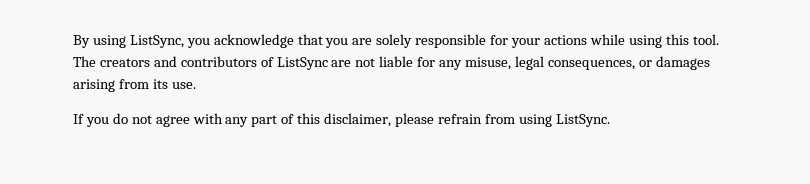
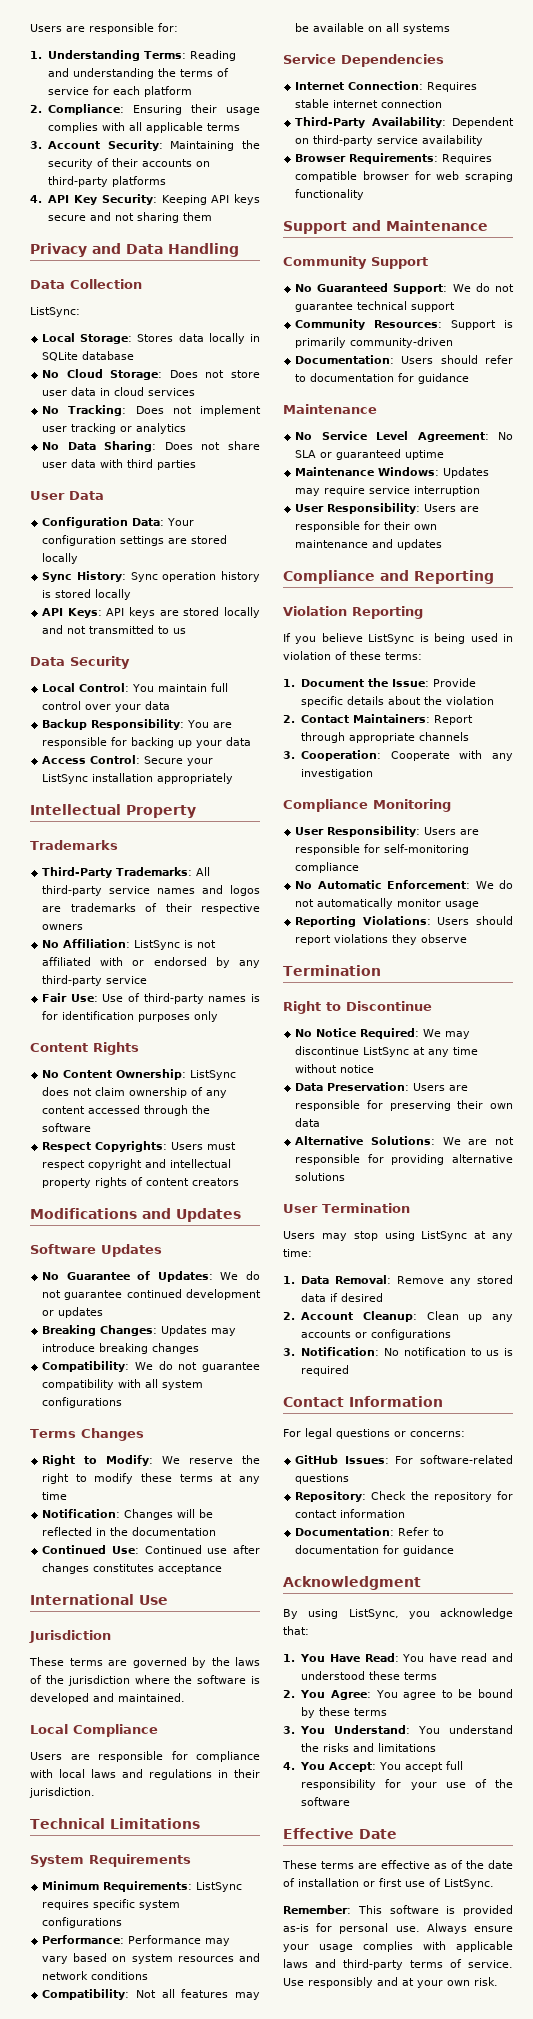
(73, 41) none -> [30,23,178,34] [30,50,237,61] [48,68,230,79] [48,86,193,97] [30,104,260,115] [48,122,241,133] [30,140,260,151] [48,158,211,169] [48,176,167,187] [30,194,260,205] [48,212,213,223] [30,243,239,257] [30,279,142,289] [30,307,80,317] [42,333,260,344] [42,351,135,361] [42,369,260,380] [42,387,196,396] [42,405,261,416] [42,423,187,434] [42,441,260,452] [42,459,197,470] [30,491,104,500] [42,517,195,528] [42,535,228,546] [42,553,79,564] [42,571,260,582] [42,589,132,600] [42,607,260,618] [42,625,187,634] [30,656,130,669] [42,683,229,692] [42,701,171,712] [42,719,233,730] [42,737,252,748] [42,755,214,766] [42,773,234,784] [30,804,196,818] [30,840,118,850] [42,867,211,878] [42,885,260,896] [42,903,260,914] [42,924,84,930] [42,939,217,950] [42,957,260,968] [42,975,148,986] [42,993,260,1004] [42,1011,219,1022] [30,1042,139,1055] [42,1069,237,1080] [42,1087,228,1098] [42,1105,211,1116] [42,1123,92,1132] [42,1141,237,1152] [42,1159,232,1170] [42,1177,240,1188] [30,1208,241,1222] [30,1244,162,1257] [42,1271,260,1282] [42,1289,261,1300] [42,1307,104,1318] [42,1325,237,1336] [42,1343,200,1354] [42,1361,260,1372] [42,1379,204,1390] [42,1397,123,1408] [30,1428,144,1441] [42,1455,260,1466] [42,1473,260,1484] [42,1492,68,1500] [42,1509,214,1520] [42,1527,217,1536] [42,1545,260,1554] [42,1563,223,1574] [30,1594,168,1605] [29,1630,111,1643] [29,1657,260,1668] [30,1675,260,1686] [30,1693,185,1704] [30,1724,158,1737] [30,1751,260,1762] [30,1769,260,1780] [29,1787,95,1798] [30,1818,200,1829] [30,1854,191,1867] [42,1881,243,1892] [42,1899,181,1910] [42,1917,123,1928] [42,1935,231,1946] [42,1953,260,1964] [42,1971,149,1980] [42,1989,260,2000] [295,23,451,34] [283,54,444,67] [295,81,478,92] [295,99,443,108] [295,117,514,128] [295,135,484,146] [295,153,493,164] [295,171,513,182] [295,189,365,200] [283,220,488,234] [283,256,428,269] [295,283,514,294] [295,301,456,312] [295,319,513,330] [295,337,454,348] [295,355,513,364] [295,373,470,384] [283,404,377,414] [295,431,513,442] [295,449,445,460] [295,467,490,478] [295,486,481,496] [295,503,480,514] [295,521,438,532] [295,539,443,550] [283,570,494,584] [283,606,423,619] [283,633,513,644] [283,651,422,660] [283,678,477,687] [301,696,495,707] [283,714,474,725] [301,732,470,743] [283,750,513,761] [301,769,374,779] [283,799,451,812] [295,826,480,837] [295,844,470,855] [295,862,360,873] [295,880,513,889] [295,898,480,909] [295,916,513,927] [295,934,468,945] [283,965,381,976] [283,1001,432,1014] [295,1028,471,1039] [295,1046,479,1057] [295,1064,375,1073] [295,1082,469,1091] [295,1100,513,1111] [295,1118,321,1127] [295,1136,514,1145] [295,1154,513,1165] [295,1172,346,1181] [283,1203,410,1213] [283,1231,513,1241] [283,1249,312,1257] [283,1275,513,1286] [301,1293,384,1302] [283,1311,513,1322] [301,1329,452,1340] [283,1347,513,1356] [301,1365,350,1376] [283,1396,443,1407] [283,1428,465,1439] [295,1455,513,1464] [295,1474,350,1484] [295,1491,513,1502] [295,1509,406,1518] [295,1527,445,1536] [295,1545,455,1556] [283,1576,421,1590] Users are responsible for: // 1. Understanding Terms: Reading and understanding the terms of service for each platform // 2. Compliance: Ensuring their usage complies with all applicable terms // 3. Account Security: Maintaining the security of their accounts on third-party platforms // 4. API Key Security: Keeping API keys secure and not sharing them // Privacy and Data Handling // Data Collection // ListSync: // Local Storage: Stores data locally in SQLite database // No Cloud Storage: Does not store user data in cloud services // No Tracking: Does not implement user tracking or analytics // No Data Sharing: Does not share user data with third parties // User Data // Configuration Data: Your configuration settings are stored locally // Sync History: Sync operation history is stored locally // API Keys: API keys are stored locally and not transmitted to us // Data Security // Local Control: You maintain full control over your data // Backup Responsibility: You are responsible for backing up your data // Access Control: Secure your ListSync installation appropriately // Intellectual Property // Trademarks // Third-Party Trademarks: All third-party service names and logos are trademarks of their respective owners // No Affiliation: ListSync is not affiliated with or endorsed by any third-party service // Fair Use: Use of third-party names is for identification purposes only // Content Rights // No Content Ownership: ListSync does not claim ownership of any content accessed through the software // Respect Copyrights: Users must respect copyright and intellectual property rights of content creators // Modifications and Updates // Software Updates // No Guarantee of Updates: We do not guarantee continued development or updates // Breaking Changes: Updates may introduce breaking changes // Compatibility: We do not guarantee compatibility with all system configurations // Terms Changes // Right to Modify: We reserve the right to modify these terms at any time // Notification: Changes will be reflected in the documentation // Continued Use: Continued use after changes constitutes acceptance // International Use // Jurisdiction // These terms are governed by the laws of the jurisdiction where the software is developed and maintained. // Local Compliance // Users are responsible for compliance with local laws and regulations in their jurisdiction. // Technical Limitations // System Requirements // Minimum Requirements: ListSync requires specific system configurations // Performance: Performance may vary based on system resources and network conditions // Compatibility: Not all features may be available on all systems // Service Dependencies // Internet Connection: Requires stable internet connection // Third-Party Availability: Dependent on third-party service availability // Browser Requirements: Requires compatible browser for web scraping functionality // Support and Maintenance // Community Support // No Guaranteed Support: We do not guarantee technical support // Community Resources: Support is primarily community-driven // Documentation: Users should refer to documentation for guidance // Maintenance // No Service Level Agreement: No SLA or guaranteed uptime // Maintenance Windows: Updates may require service interruption // User Responsibility: Users are responsible for their own maintenance and updates // Compliance and Reporting // Violation Reporting // If you believe ListSync is being used in violation of these terms: // 1. Document the Issue: Provide specific details about the violation // 2. Contact Maintainers: Report through appropriate channels // 3. Cooperation: Cooperate with any investigation // Compliance Monitoring // User Responsibility: Users are responsible for self-monitoring compliance // No Automatic Enforcement: We do not automatically monitor usage // Reporting Violations: Users should report violations they observe // Termination // Right to Discontinue // No Notice Required: We may discontinue ListSync at any time without notice // Data Preservation: Users are responsible for preserving their own data // Alternative Solutions: We are not responsible for providing alternative solutions // User Termination // Users may stop using ListSync at any time: // 1. Data Removal: Remove any stored data if desired // 2. Account Cleanup: Clean up any accounts or configurations // 3. Notification: No notification to us is required // Contact Information // For legal questions or concerns: // GitHub Issues: For software-related questions // Repository: Check the repository for contact information // Documentation: Refer to documentation for guidance // Acknowledgment //
[297,34,719,48] [73,56,710,70] [73,79,196,92] [73,113,610,127] that you are solely responsible for your actions while using this tool. The creators and contributors of ListSync are not liable for any misuse, legal consequences, or damages arising from its use. // If you do not agree with any part of this disclaimer, please refrain from using ListSync. -> [283,1626,309,1635] [283,1653,513,1662] [301,1671,438,1680] [283,1689,513,1700] [301,1707,388,1718] [283,1725,513,1734] [301,1743,437,1752] [283,1761,464,1772] [301,1779,513,1790] [301,1797,351,1806] [283,1828,397,1839] [282,1860,513,1869] [283,1878,494,1889] [283,1905,513,1916] [283,1923,513,1934] [283,1941,513,1952] [283,1959,513,1970] [283,1977,498,1988] that: // 1. You Have Read: You have read and understood these terms // 2. You Agree: You agree to be bound by these terms // 3. You Understand: You understand the risks and limitations // 4. You Accept: You accept full responsibility for your use of the software // Effective Date // These terms are effective as of the date of installation or first use of ListSync. // Remember: This software is provided as-is for personal use. Always ensure your usage complies with applicable laws and third-party terms of service. Use responsibly and at your own risk.

